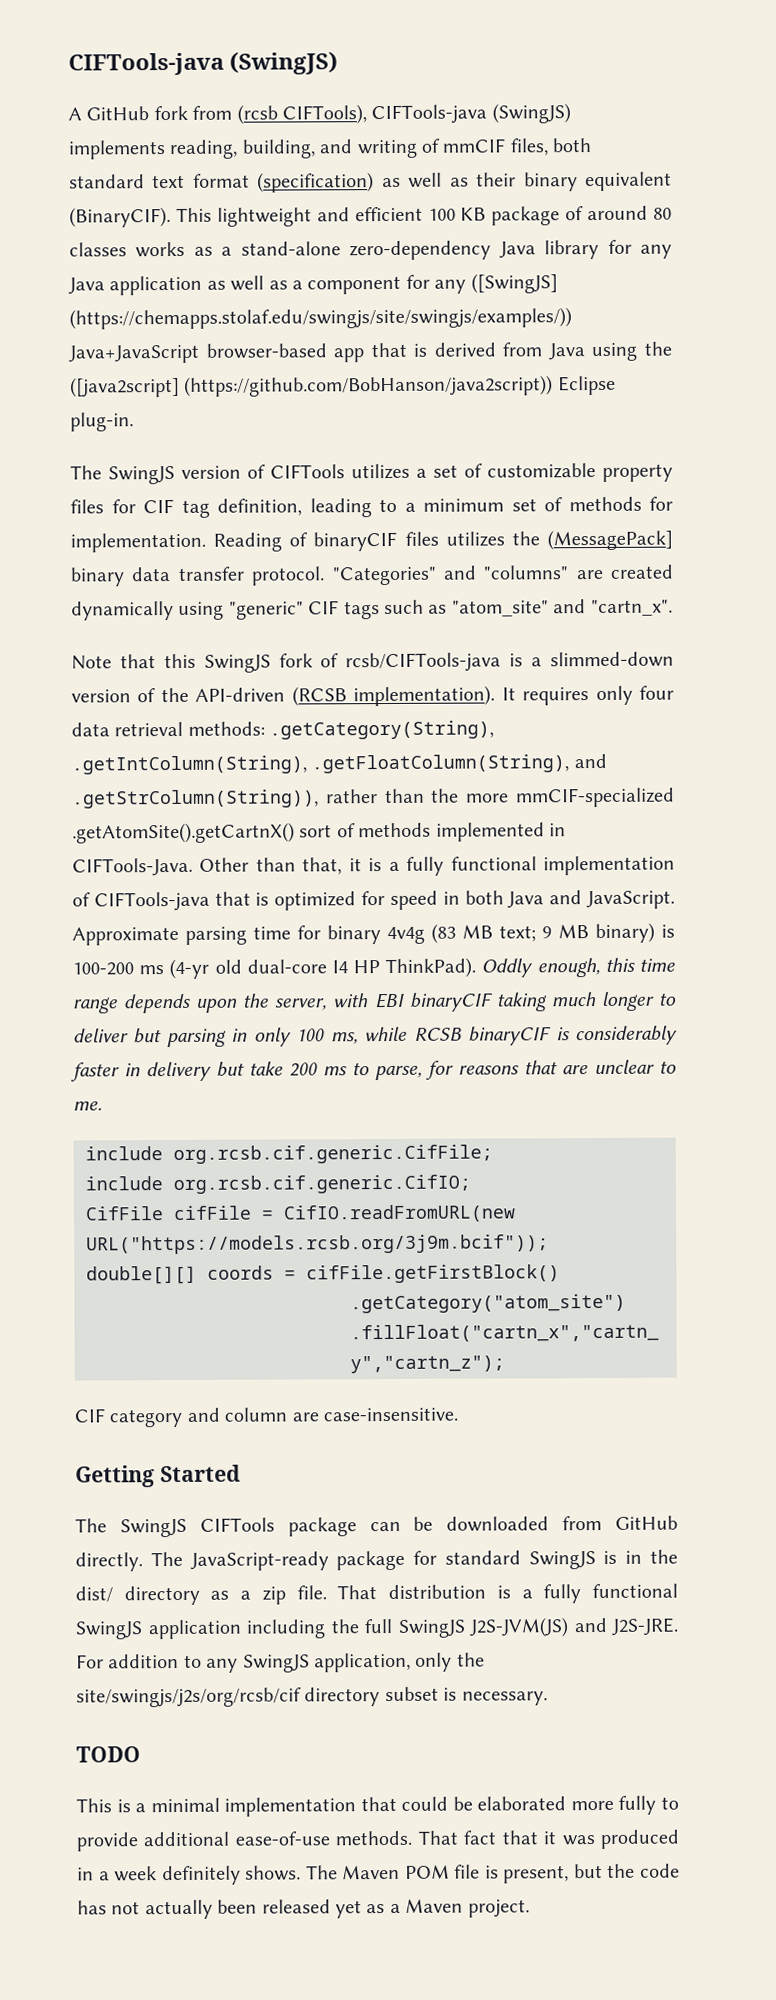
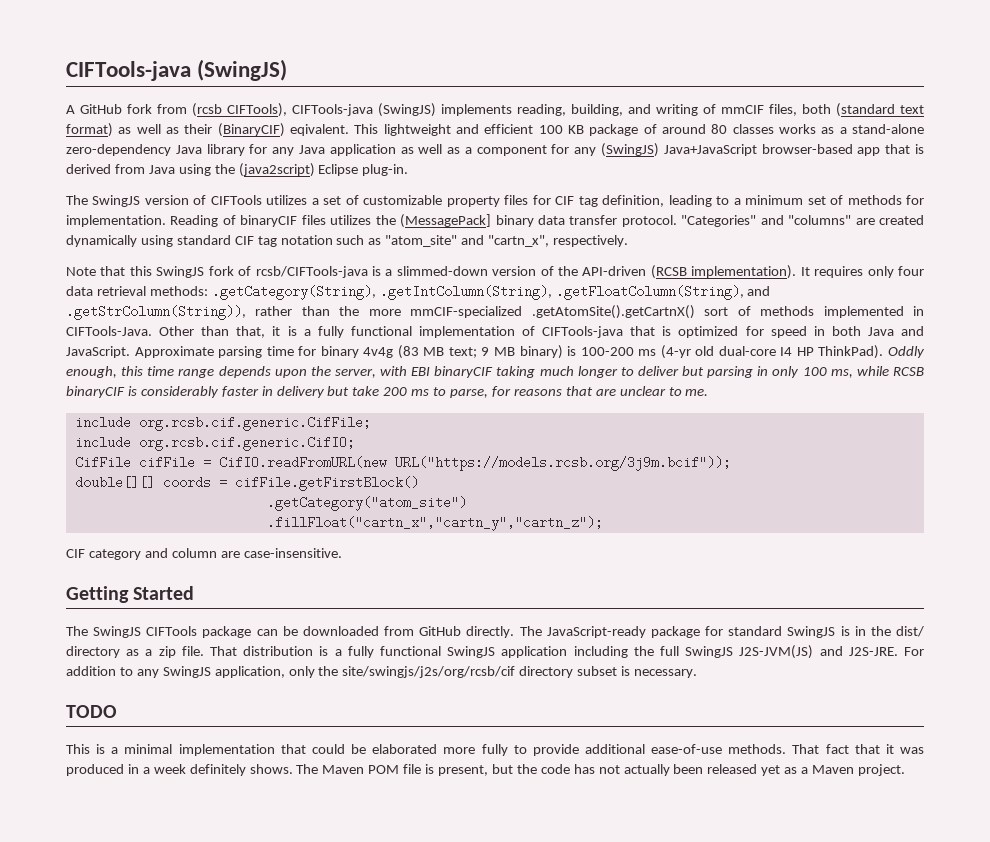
[69,172,375,193] standard text format (specification) -> [836,103,924,117] [66,123,113,137] (standard text format)
[523,171,672,192] [69,207,171,228] binary equivalent (BinaryCIF). -> [217,123,349,137] (BinaryCIF) eqivalent.
[470,273,558,294] [69,307,572,330] ([SwingJS] (https://chemapps.stolaf.edu/swingjs/site/swingjs/examples/)) -> [601,143,660,157] (SwingJS)
[70,375,554,398] ([java2script] (https://github.com/BobHanson/java2script)) -> [238,163,315,177] (java2script)
[228,600,380,620] "generic" CIF tags -> [176,235,333,247] standard CIF tag notation
[590,599,673,617] "cartn_x". -> [488,235,629,247] "cartn_x", respectively.

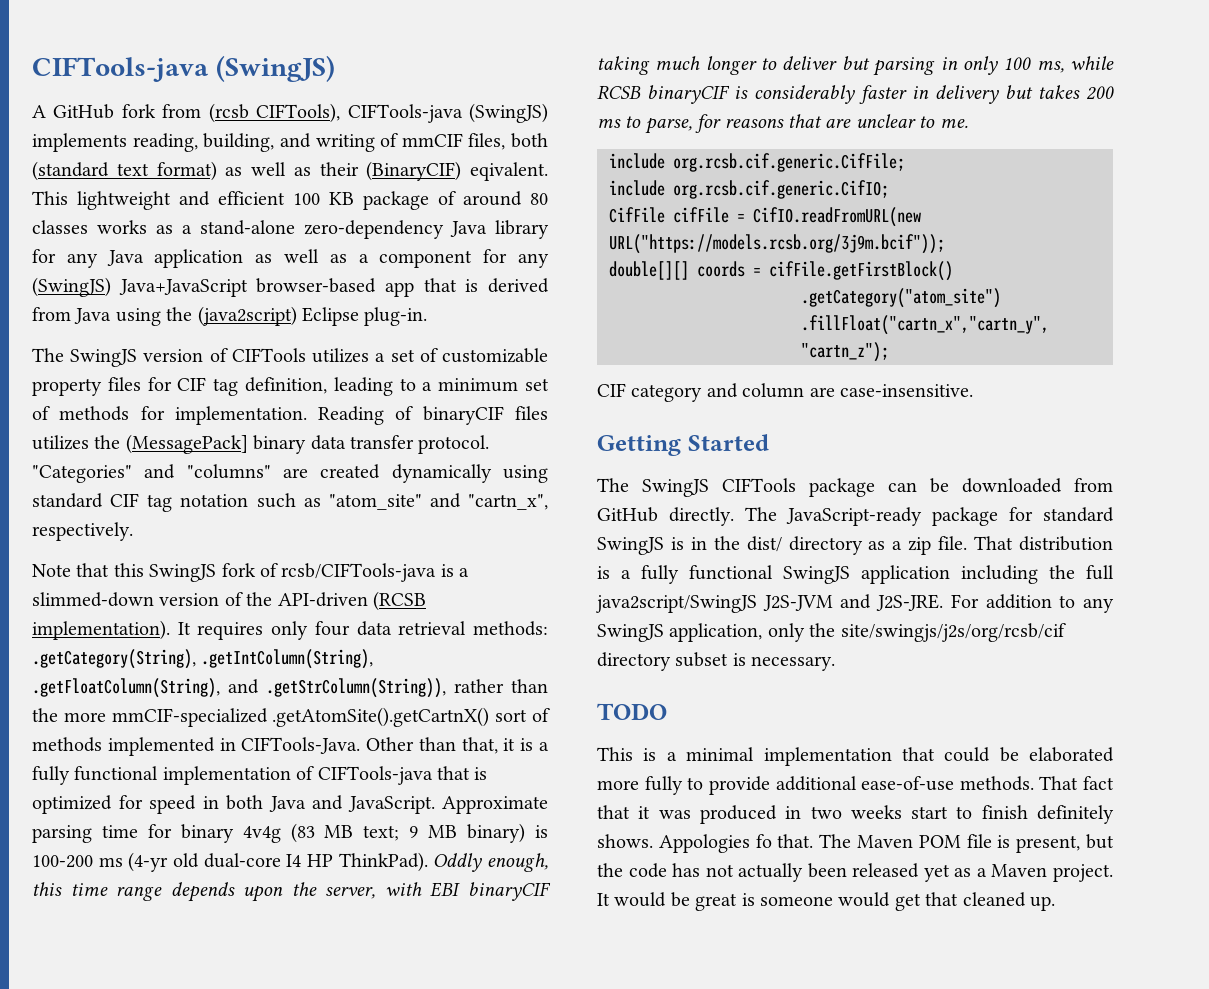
[352,386,380,396] take -> [1038,85,1080,99] takes
[685,645,814,659] SwingJS J2S-JVM(JS) -> [596,595,833,613] java2script/SwingJS J2S-JVM
[142,764,293,776] a week definitely shows. -> [810,805,1114,824] [597,834,814,853] two weeks start to finish definitely shows. Appologies fo that.
(905, 770) none -> [597,892,1055,911] It would be great is someone would get that cleaned up.

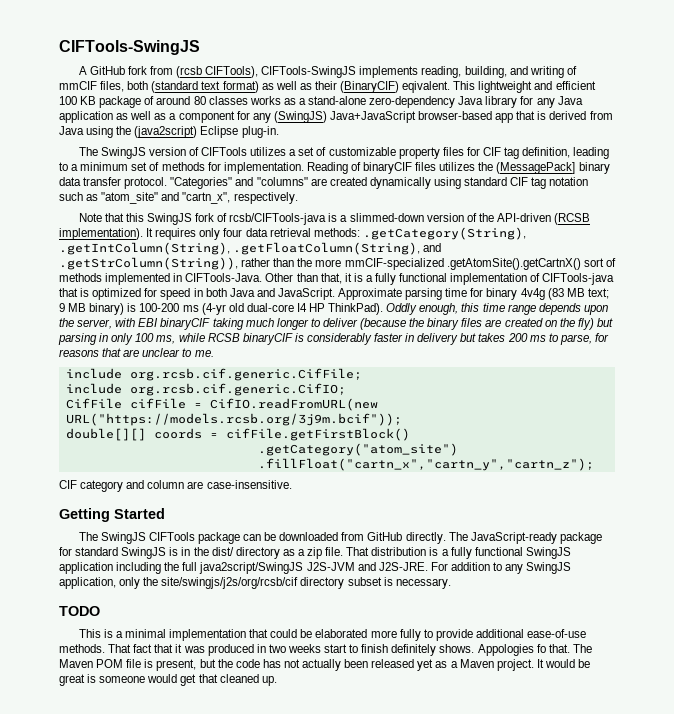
[32,55,335,82] CIFTools-java (SwingJS) -> [59,40,200,55] CIFTools-SwingJS
[347,103,548,123] CIFTools-java (SwingJS) -> [261,66,357,78] CIFTools-SwingJS
(838, 63) none -> [360,318,594,330] (because the binary files are created on the fly)

